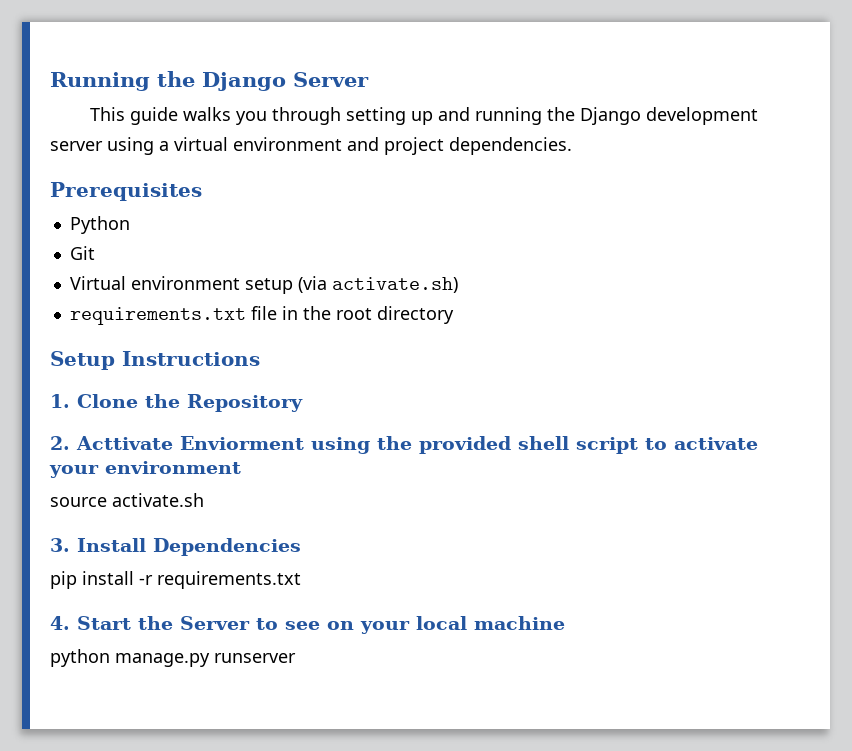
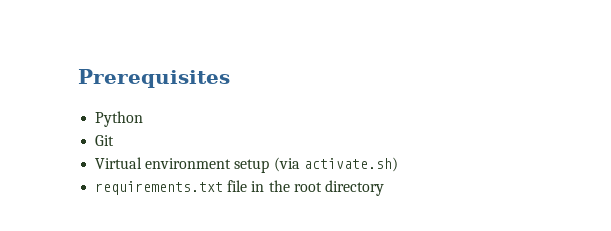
[50,71,369,91] [90,107,759,125] [50,137,572,155] Running the Django Server // This guide walks you through setting up and running the Django development server using a virtual environment and project dependencies. // -> (78, 78) none
[50,351,260,370] [50,394,303,412] [50,436,758,454] [49,461,241,478] [50,493,204,507] [50,538,301,556] [50,571,301,589] [50,616,565,634] [50,649,296,667] // Setup Instructions // 1. Clone the Repository // 2. Acttivate Enviorment using the provided shell script to activate your environment // source activate.sh // 3. Install Dependencies // pip install -r requirements.txt // 4. Start the Server to see on your local machine // python manage.py runserver -> (384, 188) none

